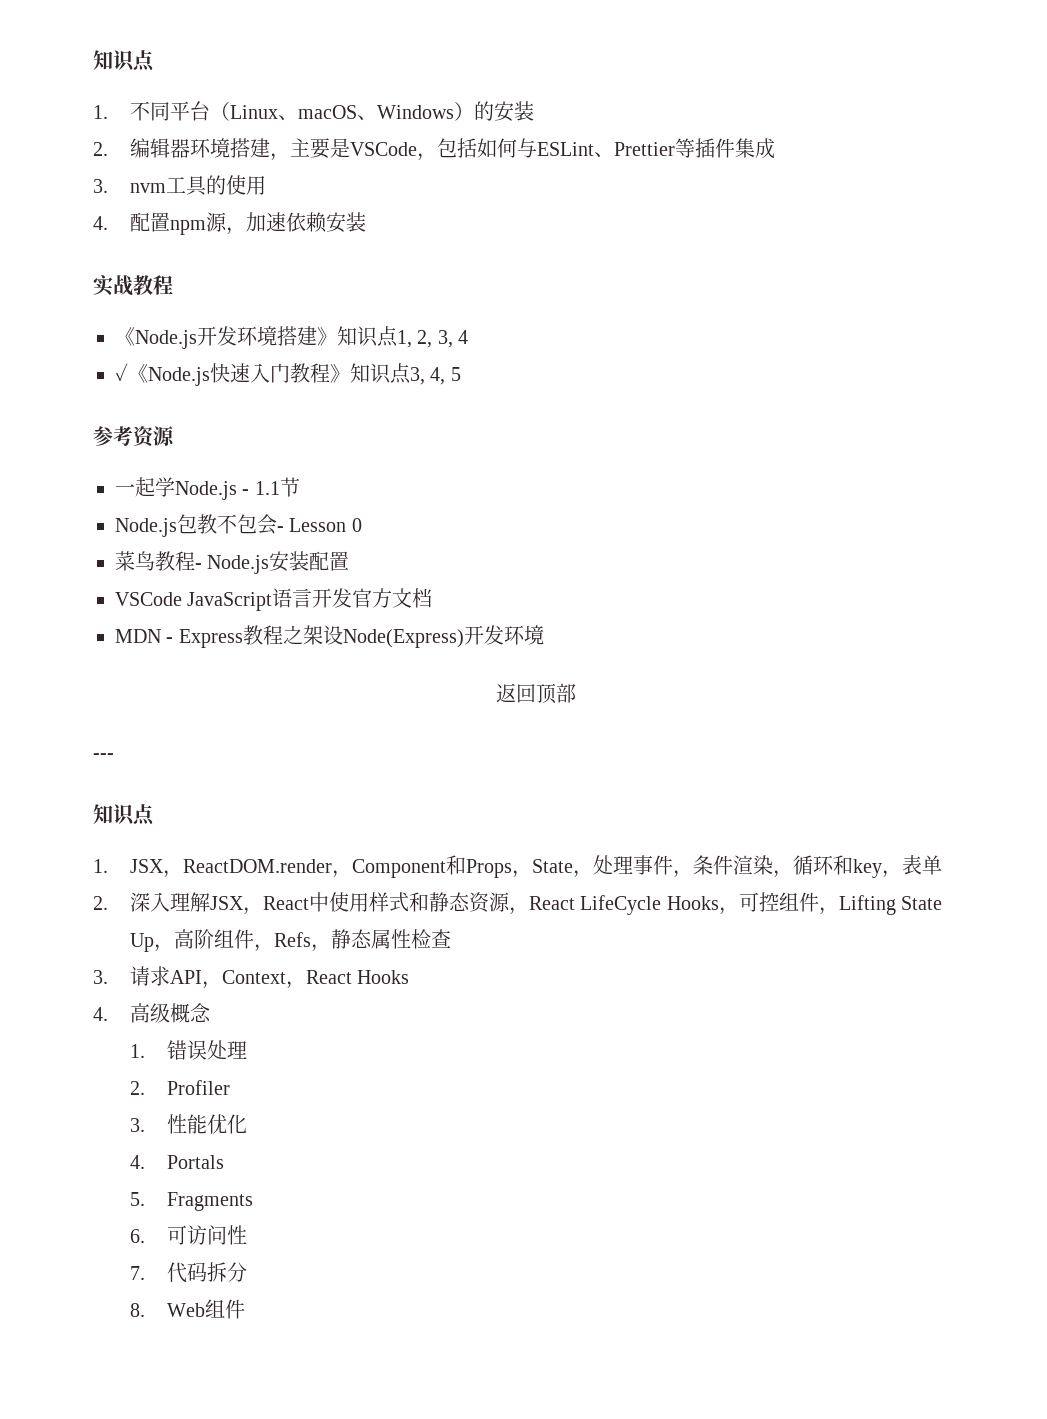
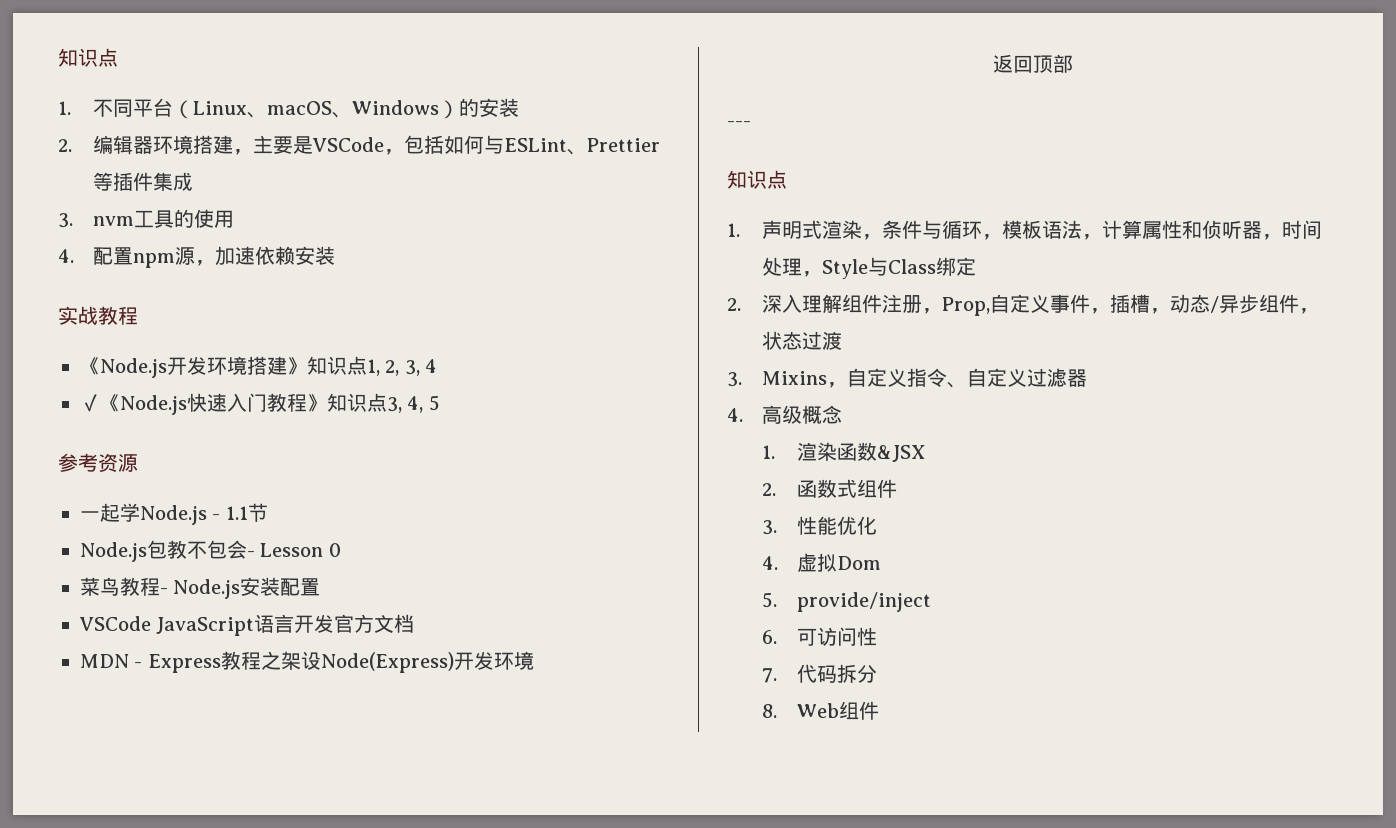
[130,855,943,878] [93,892,943,915] [130,929,452,952] [93,966,410,989] JSX，ReactDOM.render，Component和Props，State，处理事件，条件渲染，循环和key，表单 // 2.深入理解JSX，React中使用样式和静态资源，React LifeCycle Hooks，可控组件，Lifting State Up，高阶组件，Refs，静态属性检查 // 3.请求API，Context，React Hooks -> [762,220,1323,240] [762,257,977,279] [727,294,1320,316] [762,331,843,350] [727,368,1088,388] 声明式渲染，条件与循环，模板语法，计算属性和侦听器，时间处理，Style与Class绑定 // 2.深入理解组件注册，Prop,自定义事件，插槽，动态/异步组件，状态过渡 // 3. Mixins，自定义指令、自定义过滤器
[167,1040,248,1060] [130,1080,231,1095] 错误处理 // 2. Profiler -> [797,442,926,462] [762,479,898,498] 渲染函数&JSX // 2.函数式组件
[167,1155,225,1169] Portals -> [797,553,882,572] 虚拟Dom
[167,1192,254,1211] Fragments -> [797,592,932,612] provide/inject

